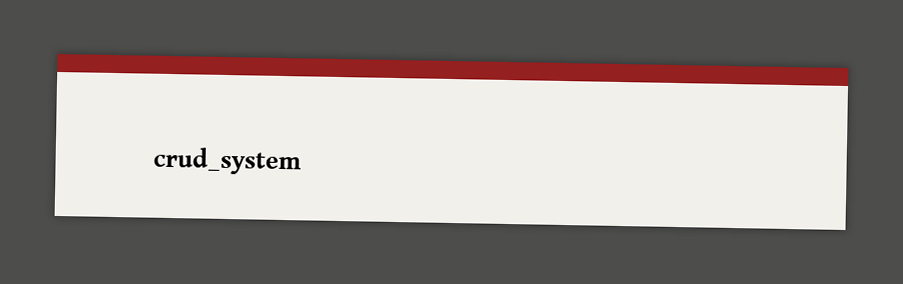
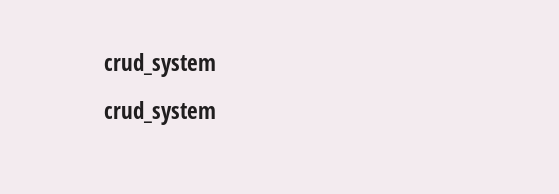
[153,146,302,176] crud_system -> [104,53,216,77] [104,101,216,125] crud_system // crud_system

